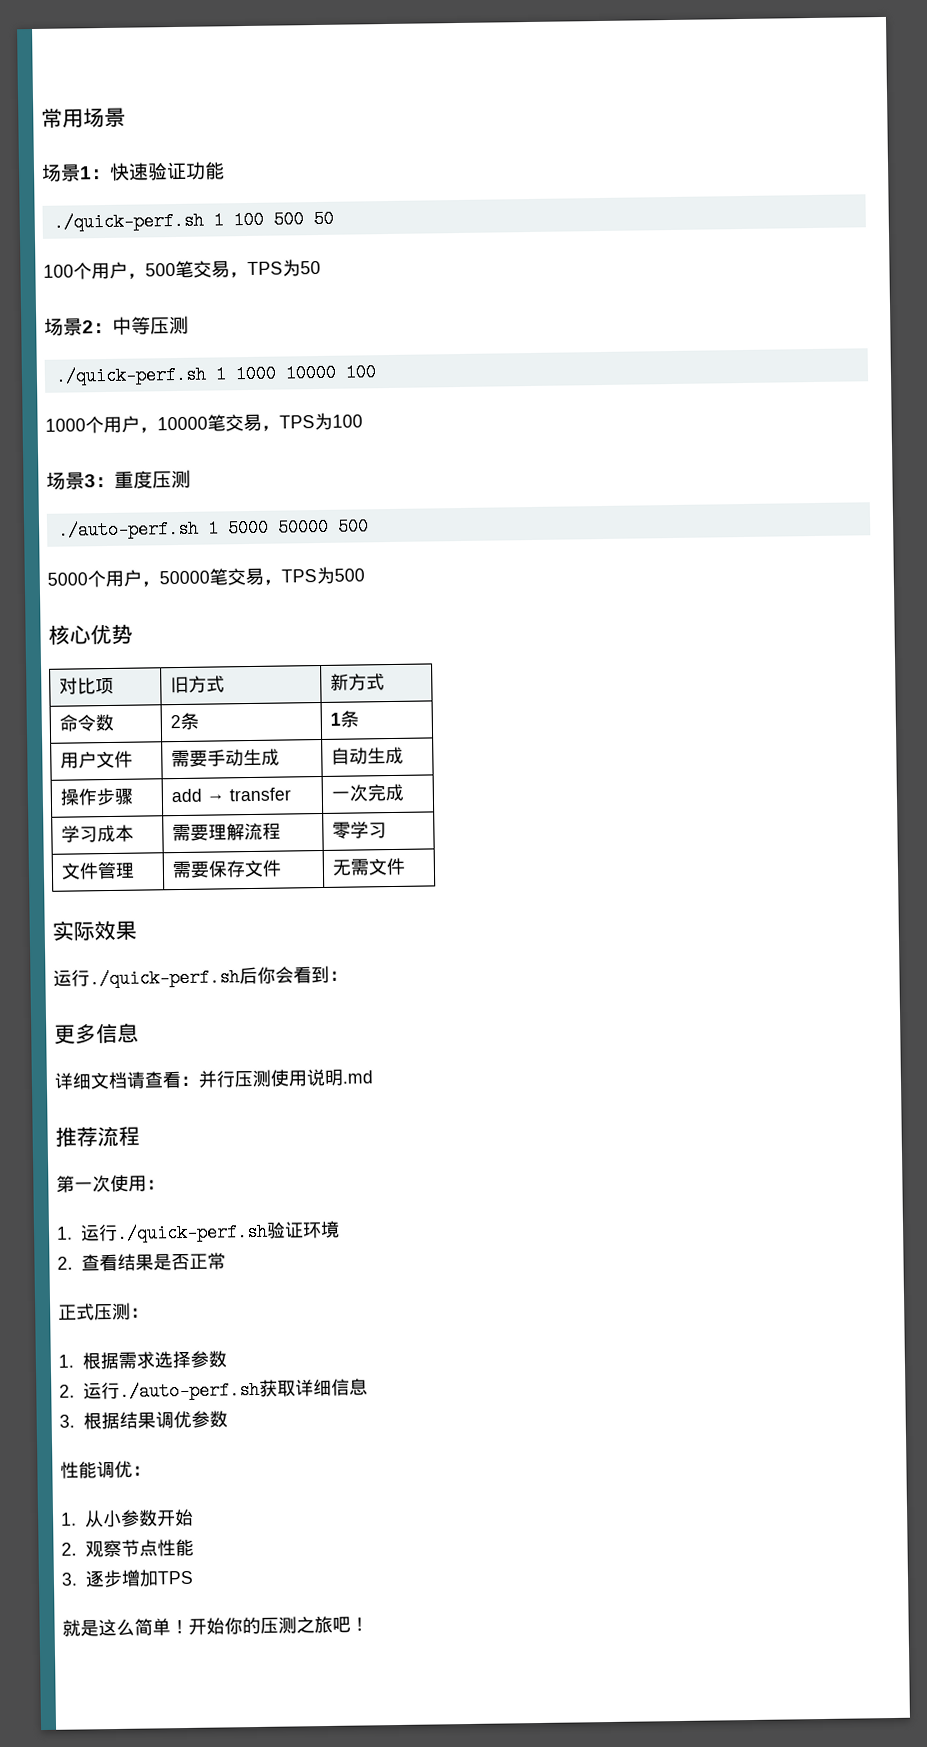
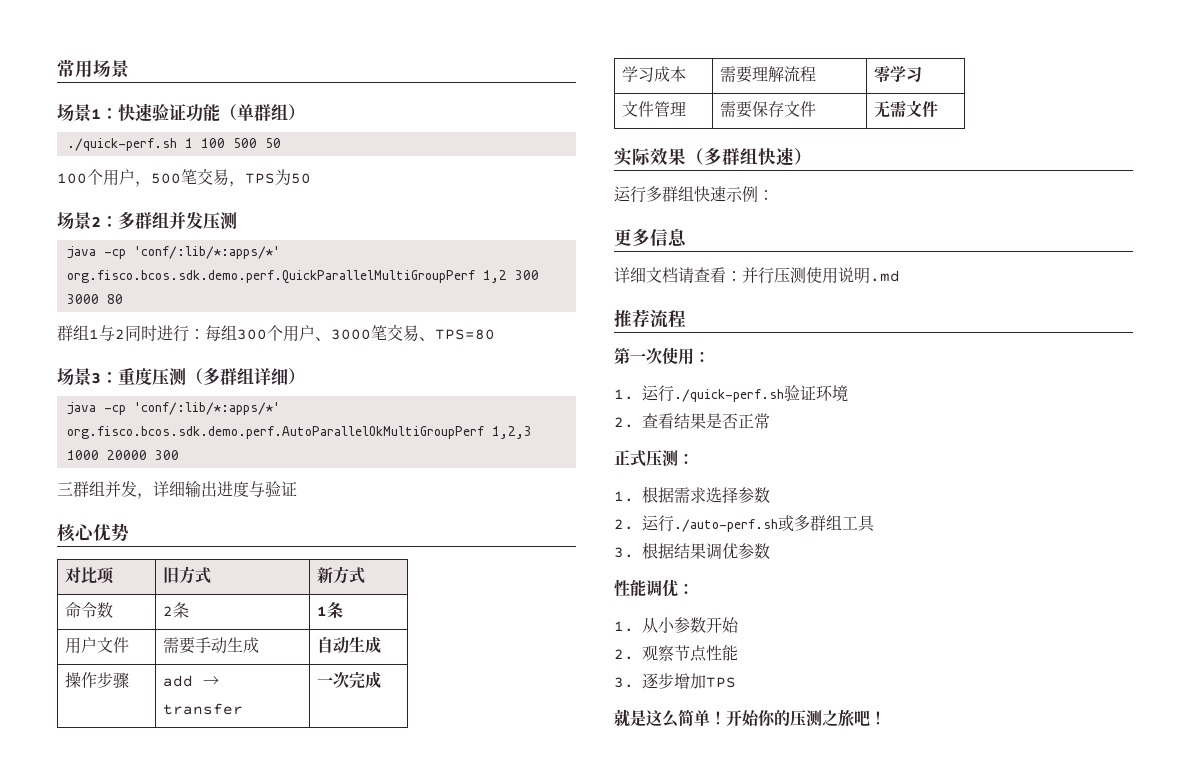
(225, 170) none -> [220,104,305,121] （单群组）
[112,315,189,335] [54,363,377,386] [45,412,363,434] 中等压测 // ./quick-perf.sh 1 1000 10000 100 // 1000个用户，10000笔交易，TPS为100 -> [118,211,237,230] [66,246,280,259] [66,270,539,284] [66,294,123,304] [57,324,495,342] 多群组并发压测 // java -cp 'conf/:lib/*:apps/*' org.fisco.bcos.sdk.demo.perf.QuickParallelMultiGroupPerf 1,2 300 3000 80 // 群组1与2同时进行：每组300个用户、3000笔交易、TPS=80
[56,517,369,540] [47,566,365,588] // ./auto-perf.sh 1 5000 50000 500 // 5000个用户，50000笔交易，TPS为500 -> [186,367,305,386] [66,402,280,415] [66,426,532,439] [66,450,179,460] [57,481,297,499] （多群组详细） // java -cp 'conf/:lib/*:apps/*' org.fisco.bcos.sdk.demo.perf.AutoParallelOkMultiGroupPerf 1,2,3 1000 20000 300 // 三群组并发，详细输出进度与验证
[53,965,330,989] // 运行./quick-perf.sh后你会看到 -> [686,147,812,166] [614,186,758,203] （多群组快速） // 运行多群组快速示例
[258,1378,368,1397] 获取详细信息 -> [778,515,875,532] 或多群组工具

